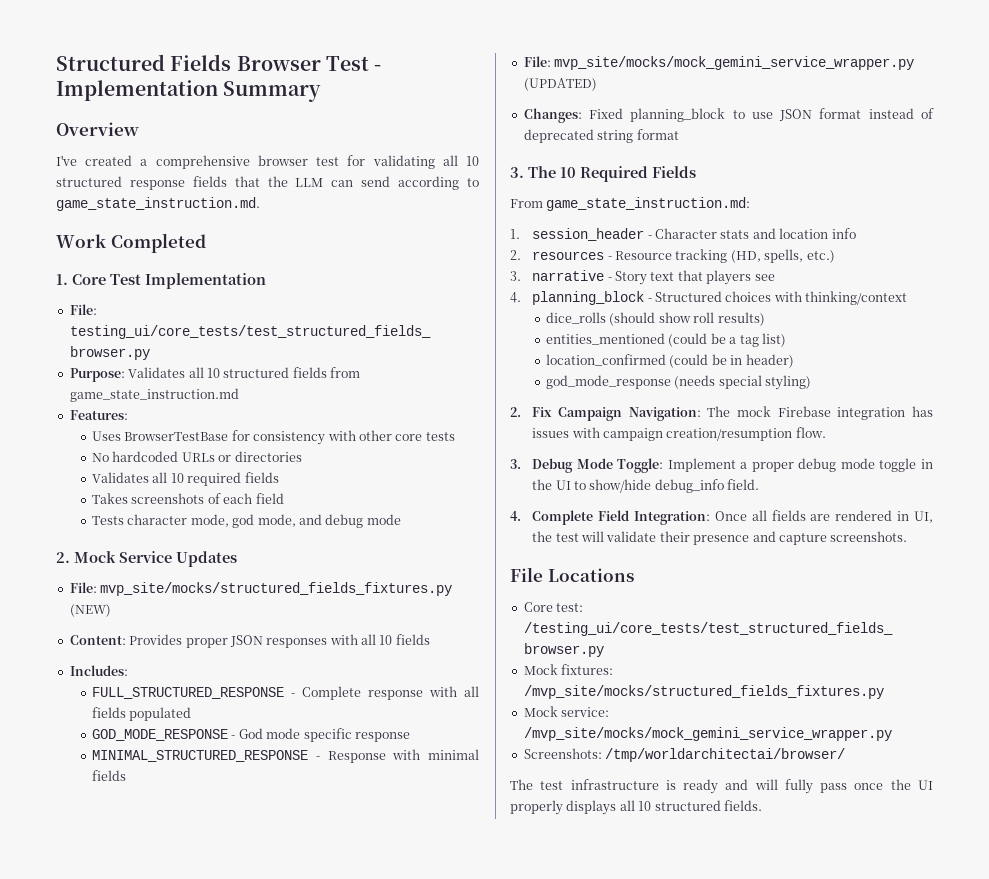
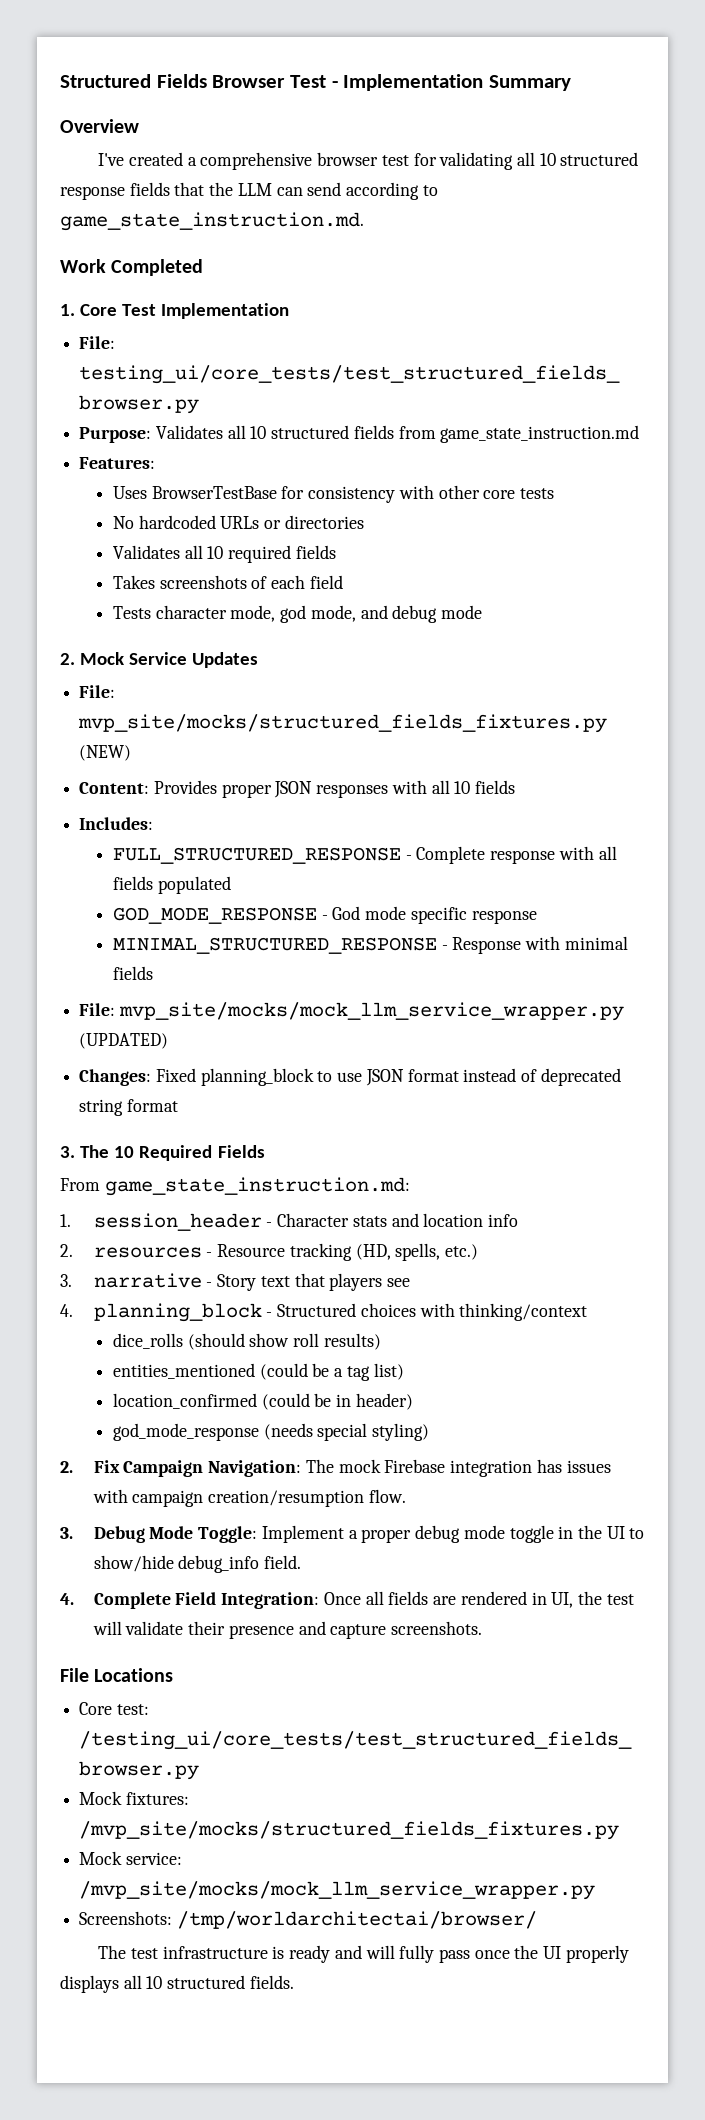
[554,56,915,70] mvp_site/mocks/mock_gemini_service_wrapper.py -> [118,1002,624,1021] mvp_site/mocks/mock_llm_service_wrapper.py
[523,727,892,741] /mvp_site/mocks/mock_gemini_service_wrapper.py -> [79,1881,596,1900] /mvp_site/mocks/mock_llm_service_wrapper.py

